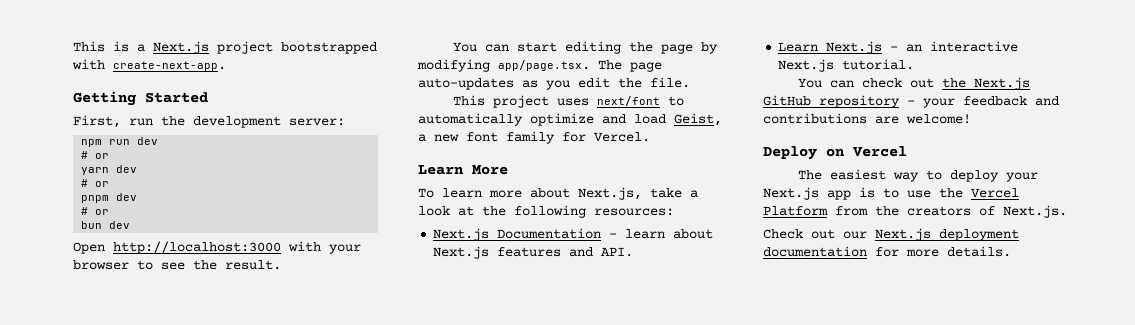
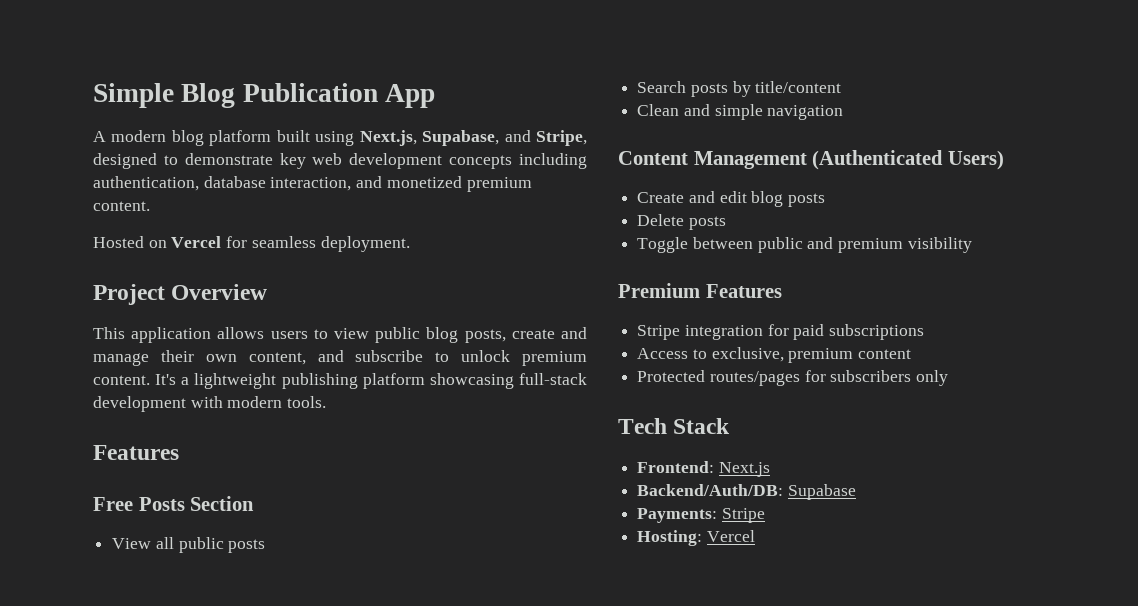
[73,41,377,54] [72,59,226,71] [73,91,208,106] [73,115,345,128] [81,137,159,147] [81,151,110,159] [81,165,138,175] [81,179,110,187] [81,193,138,203] [81,207,110,215] [81,221,131,229] [73,241,361,254] [73,260,281,270] [452,41,718,54] [417,59,662,72] [418,77,690,90] [452,95,684,108] [418,113,722,126] [418,131,650,144] [418,165,508,175] [418,187,698,200] [418,205,674,218] [433,228,714,241] [433,246,634,259] [778,41,1019,54] [778,59,915,72] [797,77,1030,90] [763,95,1059,108] [763,113,971,124] [763,146,907,160] [797,169,1038,182] [763,187,1019,200] [763,205,1067,218] [763,228,1019,241] [763,246,1011,257] This is a Next.js project bootstrapped with create-next-app. // Getting Started // First, run the development server: // npm run dev // # or // yarn dev // # or // pnpm dev // # or // bun dev // Open http://localhost:3000 with your browser to see the result. // You can start editing the page by modifying app/page.tsx. The page auto-updates as you edit the file. // This project uses next/font to automatically optimize and load Geist, a new font family for Vercel. // Learn More // To learn more about Next.js, take a look at the following resources: // Next.js Documentation - learn about Next.js features and API. // Learn Next.js - an interactive Next.js tutorial. // You can check out the Next.js GitHub repository - your feedback and contributions are welcome! // Deploy on Vercel // The easiest way to deploy your Next.js app is to use the Vercel Platform from the creators of Next.js. // Check out our Next.js deployment documentation for more details. -> [93,83,436,108] [93,130,587,146] [93,153,587,169] [93,176,532,192] [93,201,150,211] [93,236,410,252] [93,284,268,305] [93,327,587,343] [93,350,587,366] [93,373,587,389] [93,396,327,412] [93,445,179,460] [93,496,255,511] [112,537,266,553] [637,81,842,97] [637,104,844,120] [618,150,1004,170] [637,191,826,207] [637,214,726,230] [637,237,972,253] [618,283,782,298] [637,324,925,340] [637,347,912,363] [637,370,949,386] [618,418,731,434] [637,461,770,477] [637,484,856,500] [637,508,765,523] [637,530,755,546] Simple Blog Publication App // A modern blog platform built using Next.js, Supabase, and Stripe, designed to demonstrate key web development concepts including authentication, database interaction, and monetized premium content. // Hosted on Vercel for seamless deployment. // Project Overview // This application allows users to view public blog posts, create and manage their own content, and subscribe to unlock premium content. It's a lightweight publishing platform showcasing full-stack development with modern tools. // Features // Free Posts Section // View all public posts // Search posts by title/content // Clean and simple navigation // Content Management (Authenticated Users) // Create and edit blog posts // Delete posts // Toggle between public and premium visibility // Premium Features // Stripe integration for paid subscriptions // Access to exclusive, premium content // Protected routes/pages for subscribers only // Tech Stack // Frontend: Next.js // Backend/Auth/DB: Supabase // Payments: Stripe // Hosting: Vercel

